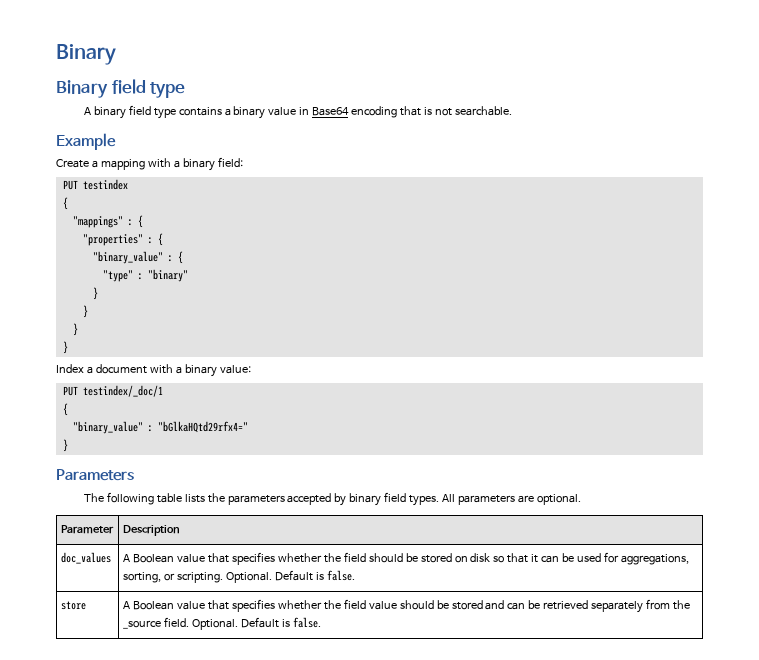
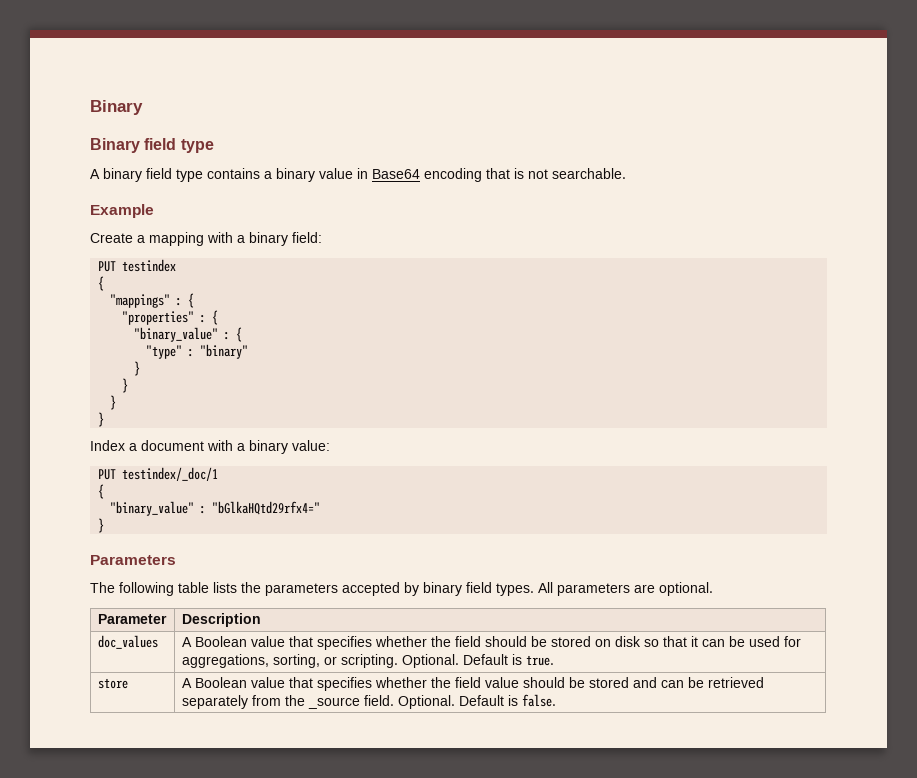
[326,570,355,581] false. -> [525,655,554,666] true.

